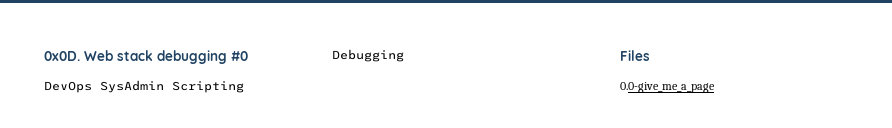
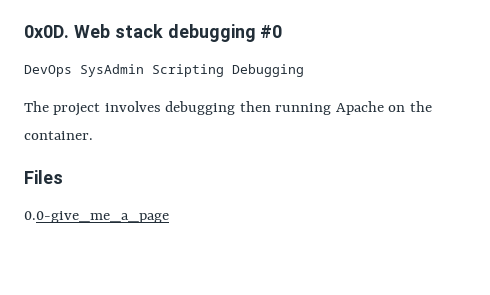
(404, 55) none -> [24,101,432,116] [24,131,93,140] // The project involves debugging then running Apache on the container.

